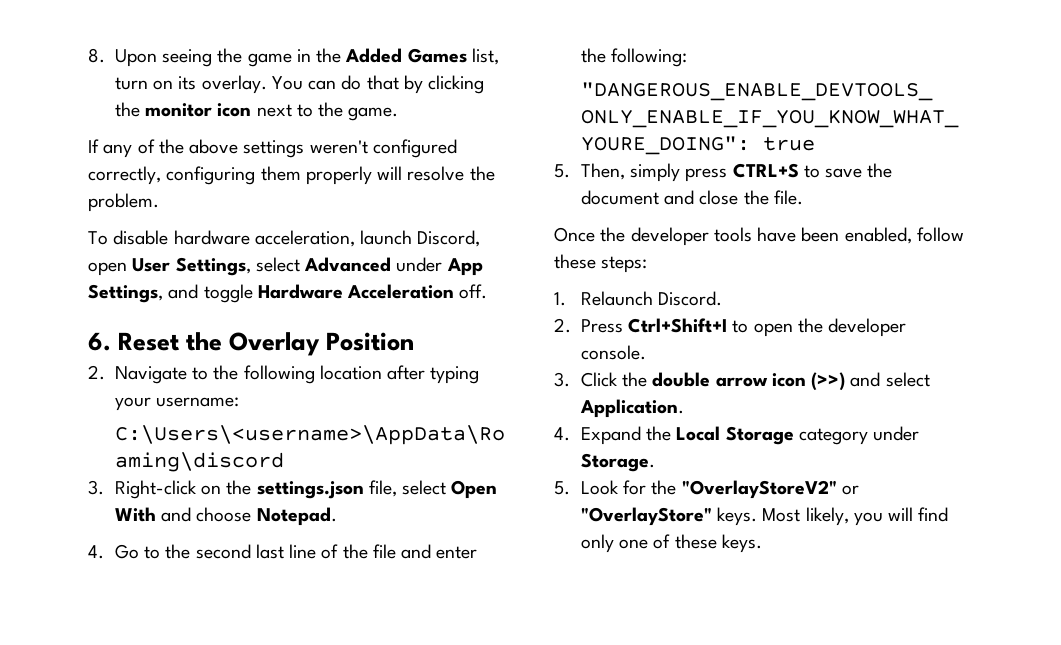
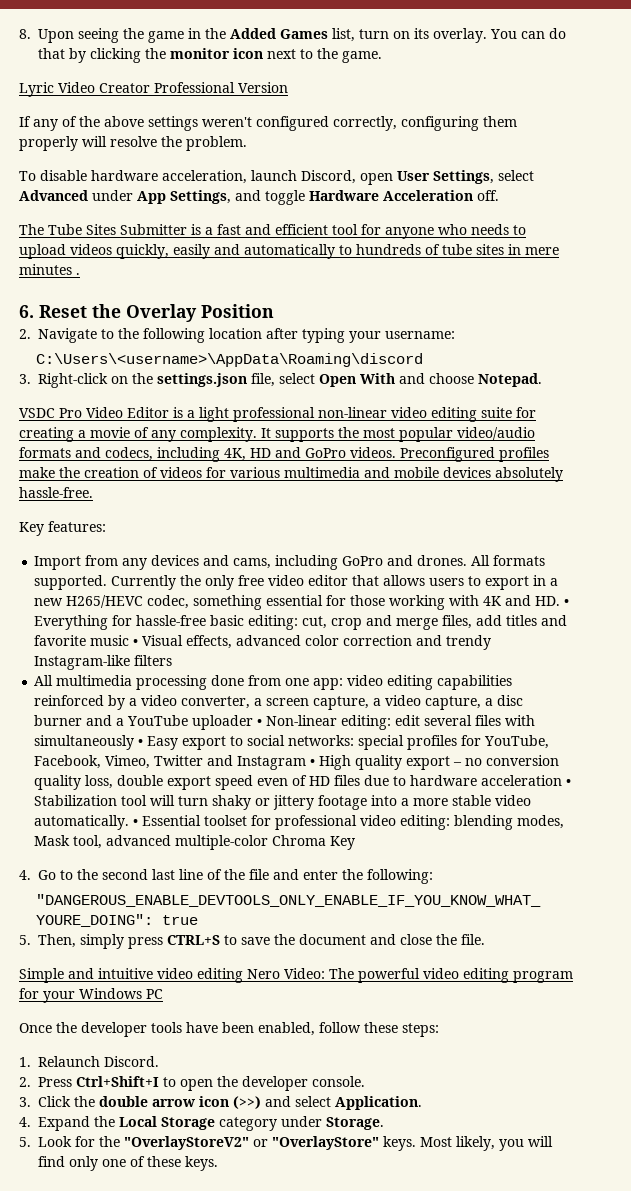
(399, 114) none -> [19,82,288,97] // Lyric Video Creator Professional Version
(488, 291) none -> [19,224,526,239] [19,244,559,259] [19,264,80,275] // The Tube Sites Submitter is a fast and efficient tool for anyone who needs to upload videos quickly, easily and automatically to hundreds of tube sites in mere minutes .
(337, 516) none -> [19,407,536,422] [19,427,535,442] [19,447,549,462] [19,467,563,482] [19,487,93,498] [19,521,106,536] [34,555,546,570] [34,575,559,590] [34,595,570,610] [34,615,568,630] [34,635,492,650] [34,655,173,670] [34,675,513,690] [34,695,524,710] [34,715,536,730] [34,735,550,750] [34,755,560,770] [34,775,572,790] [34,795,532,810] [34,815,565,830] [34,835,356,850] // VSDC Pro Video Editor is a light professional non-linear video editing suite for creating a movie of any complexity. It supports the most popular video/audio formats and codecs, including 4K, HD and GoPro videos. Preconfigured profiles make the creation of videos for various multimedia and mobile devices absolutely hassle-free. // Key features: // Import from any devices and cams, including GoPro and drones. All formats supported. Сurrently the only free video editor that allows users to export in a new H265/HEVC codec, something essential for those working with 4K and HD. • Everything for hassle-free basic editing: cut, crop and merge files, add titles and favorite music • Visual effects, advanced color correction and trendy Instagram-like filters // All multimedia processing done from one app: video editing capabilities reinforced by a video converter, a screen capture, a video capture, a disc burner and a YouTube uploader • Non-linear editing: edit several files with simultaneously • Easy export to social networks: special profiles for YouTube, Facebook, Vimeo, Twitter and Instagram • High quality export – no conversion quality loss, double export speed even of HD files due to hardware acceleration • Stabilization tool will turn shaky or jittery footage into a more stable video automatically. • Essential toolset for professional video editing: blending modes, Mask tool, advanced multiple-color Chroma Key
(803, 197) none -> [19,968,573,983] [19,988,163,1003] // Simple and intuitive video editing Nero Video: The powerful video editing program for your Windows PC

